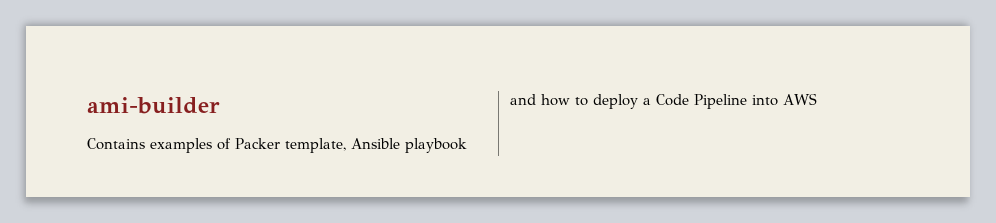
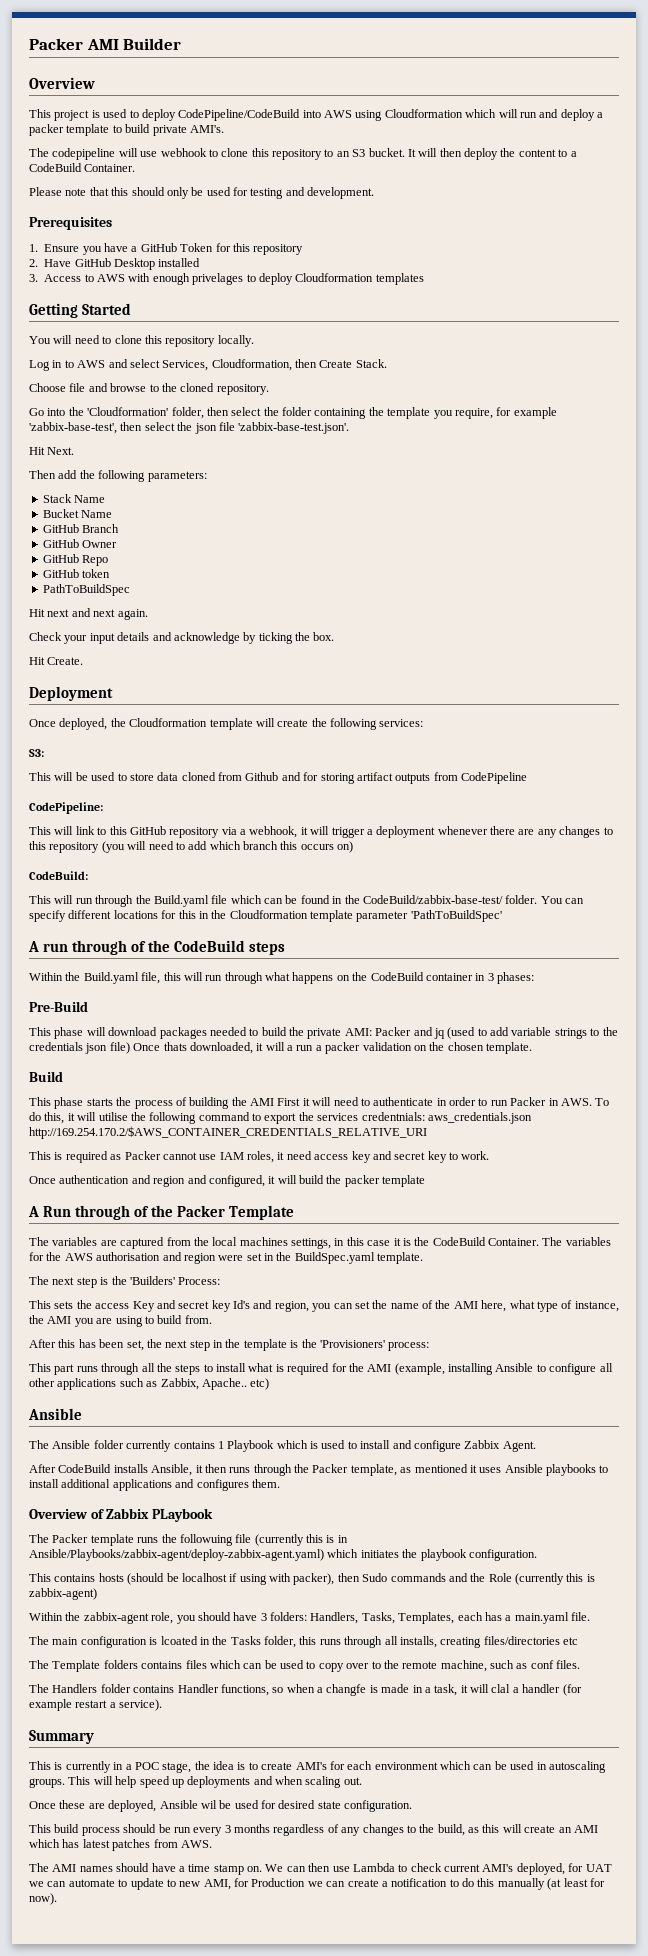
[87,97,220,114] [87,138,467,153] [510,93,817,109] ami-builder // Contains examples of Packer template, Ansible playbook and how to deploy a Code Pipeline into AWS -> [29,38,182,50] [29,77,95,89] [29,109,603,121] [29,124,224,136] [29,148,577,160] [29,163,136,172] [29,187,375,199] [29,217,112,230] [29,243,304,255] [29,258,201,270] [29,273,424,285] [29,303,132,318] [29,335,254,347] [29,359,387,371] [29,383,269,395] [29,407,557,419] [29,422,350,434] [29,447,75,455] [29,470,207,482] [42,494,106,503] [42,509,113,518] [42,524,120,533] [42,539,118,548] [42,554,109,566] [42,569,111,578] [42,584,130,596] [29,608,148,620] [29,632,335,644] [29,657,84,665] [29,686,113,701] [29,718,424,730] [29,749,44,757] [29,772,527,784] [29,802,103,814] [29,826,613,838] [29,841,354,853] [29,871,88,880] [29,895,584,907] [29,910,502,922] [28,940,286,955] [29,972,534,984] [29,1001,88,1012] [29,1027,618,1039] [29,1042,532,1054] [29,1071,63,1082] [29,1097,610,1109] [29,1112,532,1124] [29,1126,427,1139] [29,1151,490,1163] [29,1175,426,1187] [28,1205,295,1220] [29,1237,611,1249] [29,1252,424,1264] [29,1276,221,1288] [29,1300,619,1312] [29,1315,212,1327] [29,1339,430,1351] [29,1363,613,1375] [29,1378,270,1390] [28,1408,82,1420] [29,1440,536,1452] [29,1464,609,1476] [29,1479,280,1491] [29,1508,213,1522] [29,1534,348,1546] [29,1549,537,1561] [29,1573,595,1585] [29,1588,97,1600] [29,1612,590,1624] [29,1636,578,1648] [29,1660,581,1672] [29,1684,582,1696] [29,1699,163,1711] [29,1730,94,1744] [29,1761,606,1773] [29,1776,362,1788] [29,1800,413,1812] [29,1824,598,1836] [29,1839,212,1851] [29,1863,612,1875] [29,1878,605,1890] [29,1893,57,1905] Packer AMI Builder // Overview // This project is used to deploy CodePipeline/CodeBuild into AWS using Cloudformation which will run and deploy a packer template to build private AMI's. // The codepipeline will use webhook to clone this repository to an S3 bucket. It will then deploy the content to a CodeBuild Container. // Please note that this should only be used for testing and development. // Prerequisites // 1. Ensure you have a GitHub Token for this repository // 2. Have GitHub Desktop installed // 3. Access to AWS with enough privelages to deploy Cloudformation templates // Getting Started // You will need to clone this repository locally. // Log in to AWS and select Services, Cloudformation, then Create Stack. // Choose file and browse to the cloned repository. // Go into the 'Cloudformation' folder, then select the folder containing the template you require, for example 'zabbix-base-test', then select the json file 'zabbix-base-test.json'. // Hit Next. // Then add the following parameters: // Stack Name // Bucket Name // GitHub Branch // GitHub Owner // GitHub Repo // GitHub token // PathToBuildSpec // Hit next and next again. // Check your input details and acknowledge by ticking the box. // Hit Create. // Deployment // Once deployed, the Cloudformation template will create the following services: // S3: // This will be used to store data cloned from Github and for storing artifact outputs from CodePipeline // CodePipeline: // This will link to this GitHub repository via a webhook, it will trigger a deployment whenever there are any changes to this repository (you will need to add which branch this occurs on) // CodeBuild: // This will run through the Build.yaml file which can be found in the CodeBuild/zabbix-base-test/ folder. You can specify different locations for this in the Cloudformation template parameter 'PathToBuildSpec' // A run through of the CodeBuild steps // Within the Build.yaml file, this will run through what happens on the CodeBuild container in 3 phases: // Pre-Build // This phase will download packages needed to build the private AMI: Packer and jq (used to add variable strings to the credentials json file) Once thats downloaded, it will a run a packer validation on the chosen template. // Build // This phase starts the process of building the AMI First it will need to authenticate in order to run Packer in AWS. To do this, it will utilise the following command to export the services credentnials: aws_credentials.json http://169.254.170.2/$AWS_CONTAINER_CREDENTIALS_RELATIVE_URI // This is required as Packer cannot use IAM roles, it need access key and secret key to work. // Once authentication and region and configured, it will build the packer template // A Run through of the Packer Template // The variables are captured from the local machines settings, in this case it is the CodeBuild Container. The variables for the AWS authorisation and region were set in the BuildSpec.yaml template. // The next step is the 'Builders' Process: // This sets the access Key and secret key Id's and region, you can set the name of the AMI here, what type of instance, the AMI you are using to build from. // After this has been set, the next step in the template is the 'Provisioners' process: // This part runs through all the steps to install what is required for the AMI (example, installing Ansible to configure all other applications such as Zabbix, Apache.. etc) // Ansible // The Ansible folder currently contains 1 Playbook which is used to install and configure Zabbix Agent. // After CodeBuild installs Ansible, it then runs through the Packer template, as mentioned it uses Ansible playbooks to install additional applications and configures them. // Overview of Zabbix PLaybook // The Packer template runs the followuing file (currently this is in Ansible/Playbooks/zabbix-agent/deploy-zabbix-agent.yaml) which initiates the playbook configuration. // This contains hosts (should be localhost if using with packer), then Sudo commands and the Role (currently this is zabbix-agent) // Within the zabbix-agent role, you should have 3 folders: Handlers, Tasks, Templates, each has a main.yaml file. // The main configuration is lcoated in the Tasks folder, this runs through all installs, creating files/directories etc // The Template folders contains files which can be used to copy over to the remote machine, such as conf files. // The Handlers folder contains Handler functions, so when a changfe is made in a task, it will clal a handler (for example restart a service). // Summary // This is currently in a POC stage, the idea is to create AMI's for each environment which can be used in autoscaling groups. This will help speed up deployments and when scaling out. // Once these are deployed, Ansible wil be used for desired state configuration. // This build process should be run every 3 months regardless of any changes to the build, as this will create an AMI which has latest patches from AWS. // The AMI names should have a time stamp on. We can then use Lambda to check current AMI's deployed, for UAT we can automate to update to new AMI, for Production we can create a notification to do this manually (at least for now).

